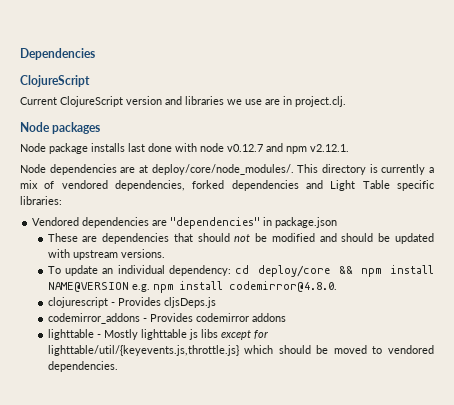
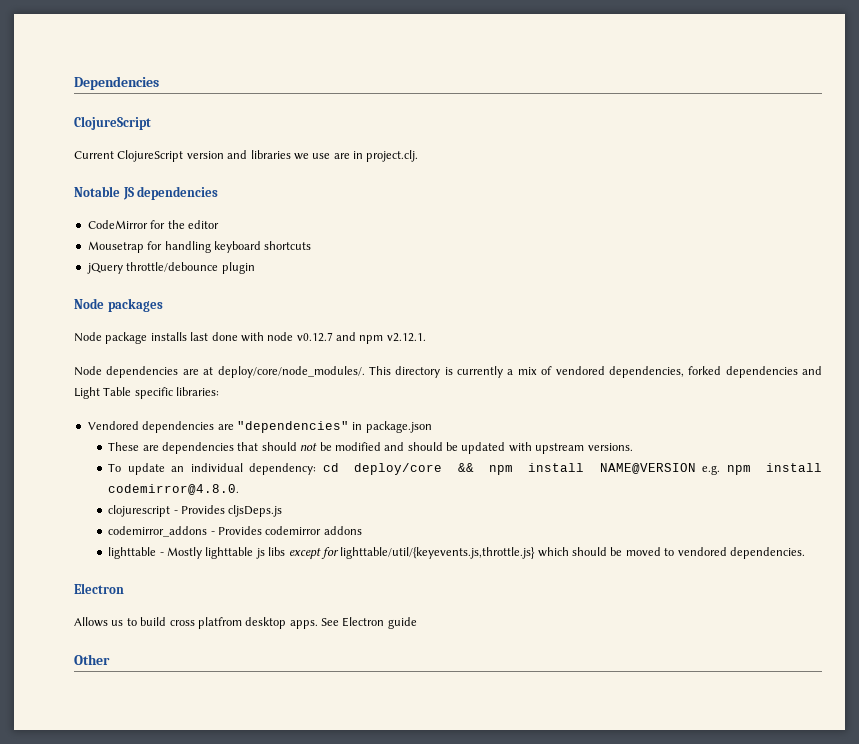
(346, 101) none -> [74,186,219,200] [87,220,219,229] [87,241,312,253] [86,262,255,274] // Notable JS dependencies // CodeMirror for the editor // Mousetrap for handling keyboard shortcuts // jQuery throttle/debounce plugin
(118, 366) none -> [74,583,124,594] [74,617,417,629] [74,654,110,665] // Electron // Allows us to build cross platfrom desktop apps. See Electron guide // Other

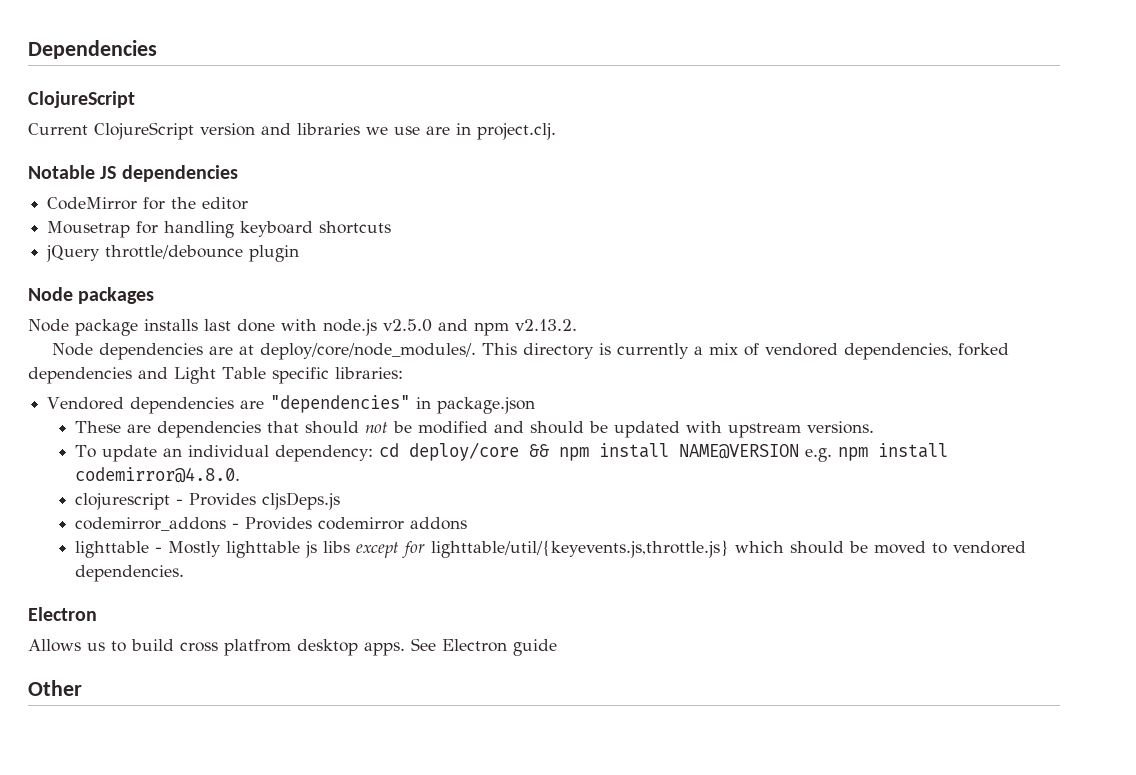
[267,332,333,342] node v0.12.7 -> [323,319,432,336] node.js v2.5.0
[386,333,426,342] v2.12.1. -> [515,319,577,331] v2.13.2.

